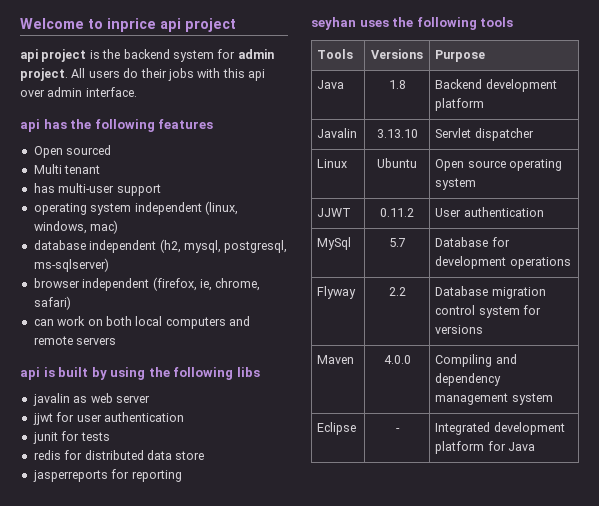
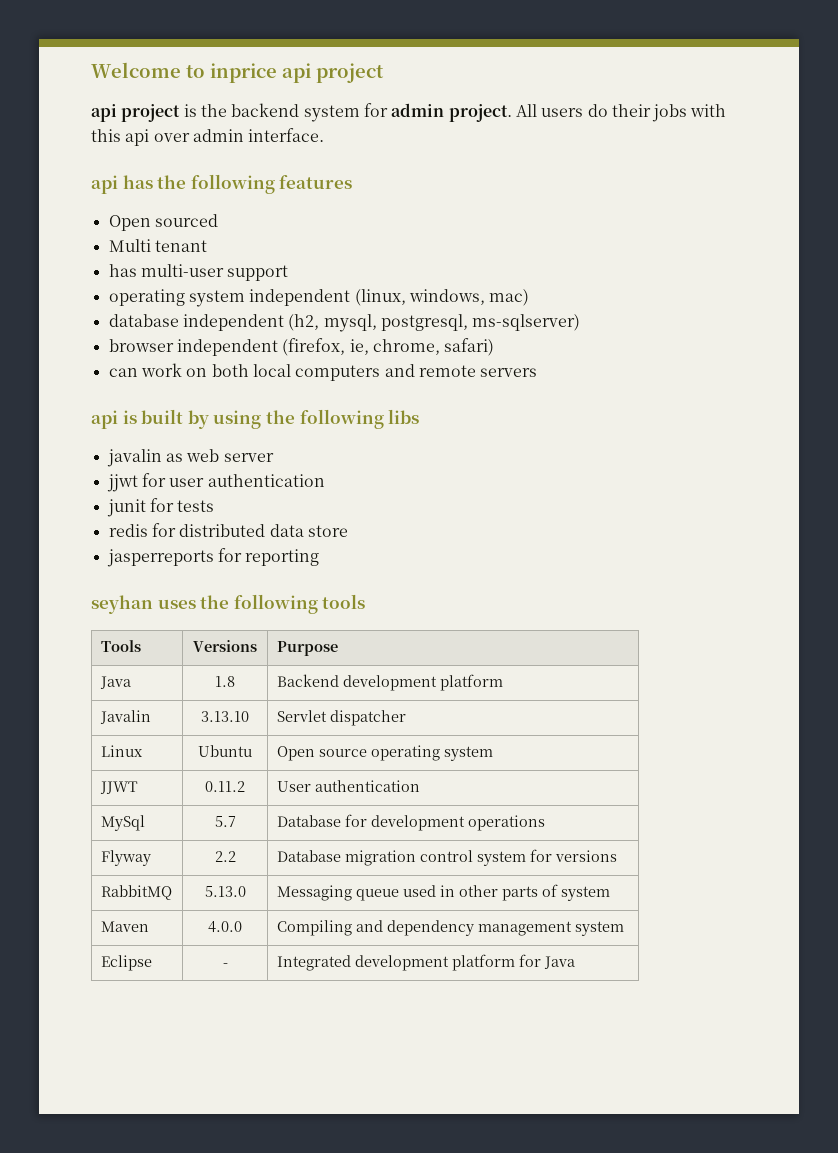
(484, 329) none -> [100,885,172,900] [204,886,246,897] [276,884,610,901] // RabbitMQ | 5.13.0 | Messaging queue used in other parts of system

